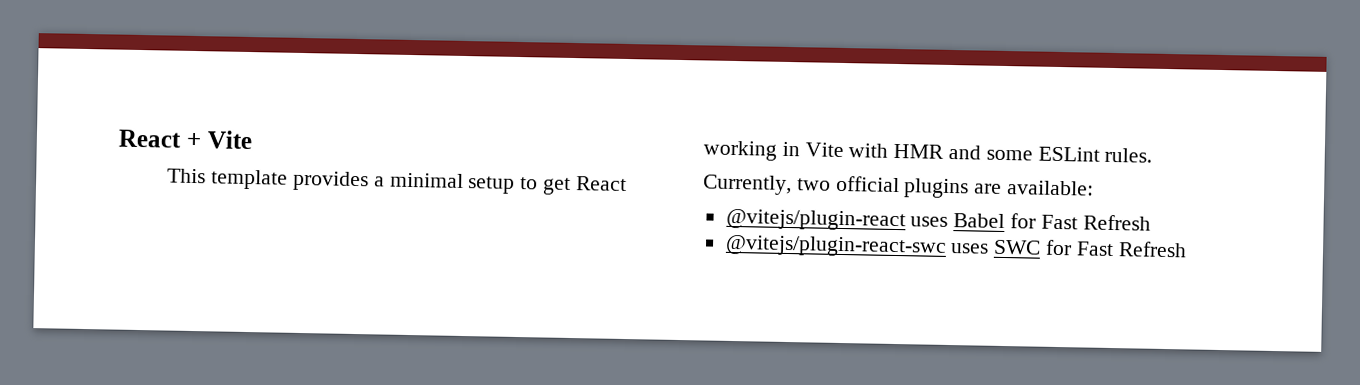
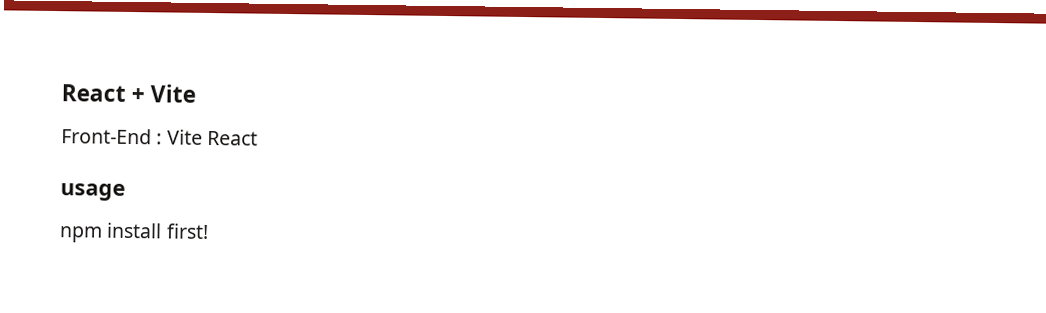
[167,168,627,195] [703,140,1153,163] [702,174,1095,199] [725,208,1151,232] [724,234,1187,258] This template provides a minimal setup to get React working in Vite with HMR and some ESLint rules. // Currently, two official plugins are available: // @vitejs/plugin-react uses Babel for Fast Refresh // @vitejs/plugin-react-swc uses SWC for Fast Refresh -> [61,128,258,146] [60,183,126,201] [59,222,209,243] Front-End : Vite React // usage // npm install first!

